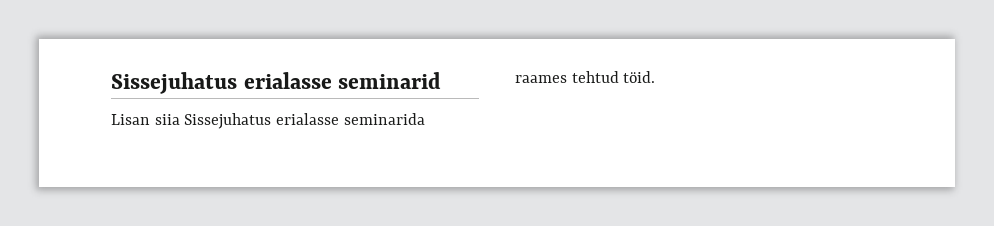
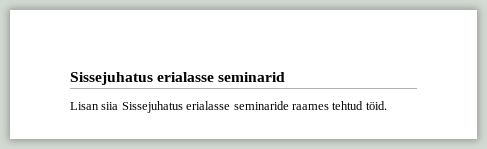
[343,113,425,125] seminarida -> [233,101,289,110] seminaride

